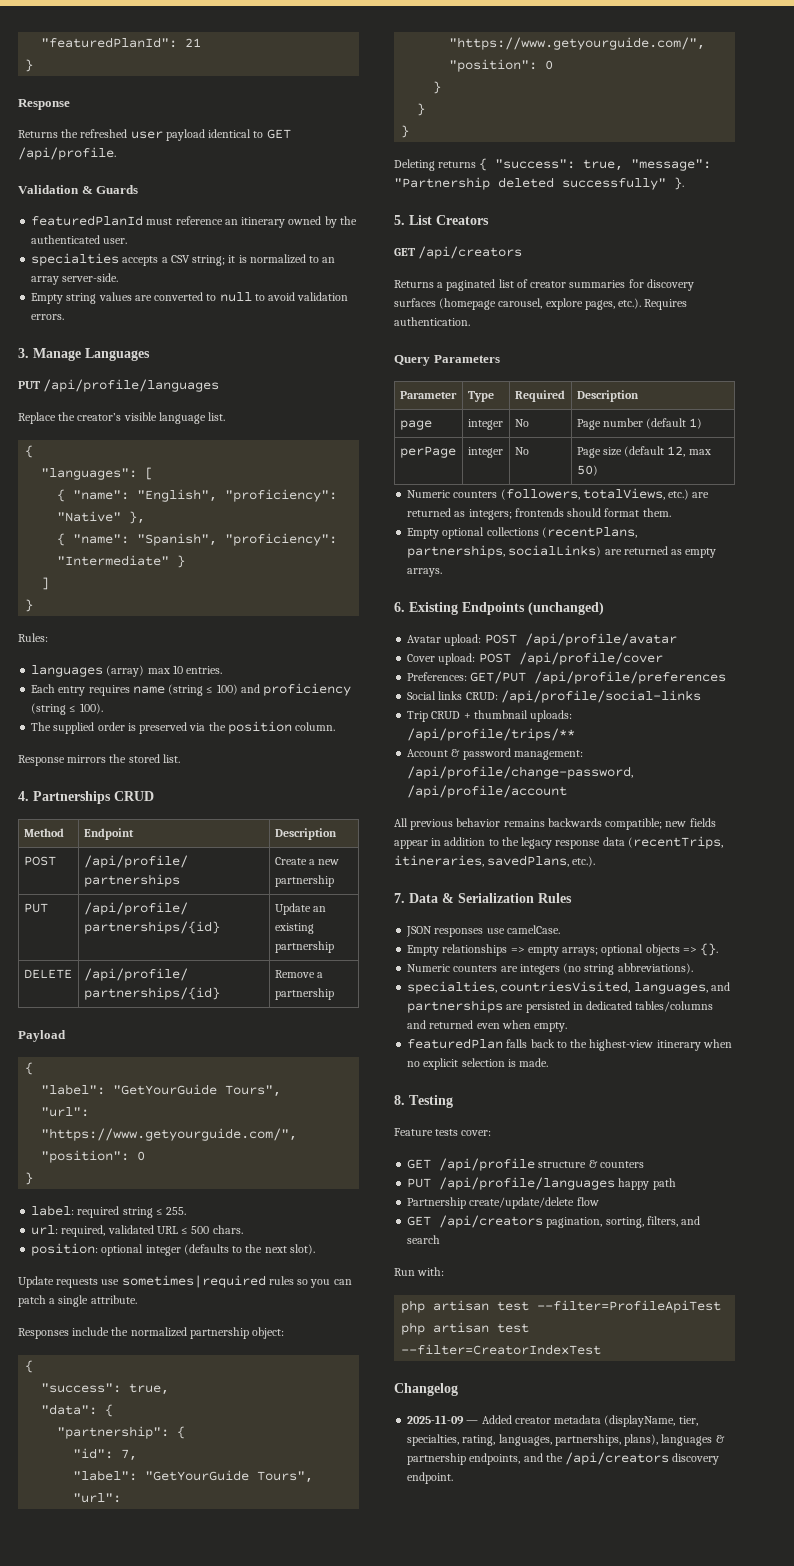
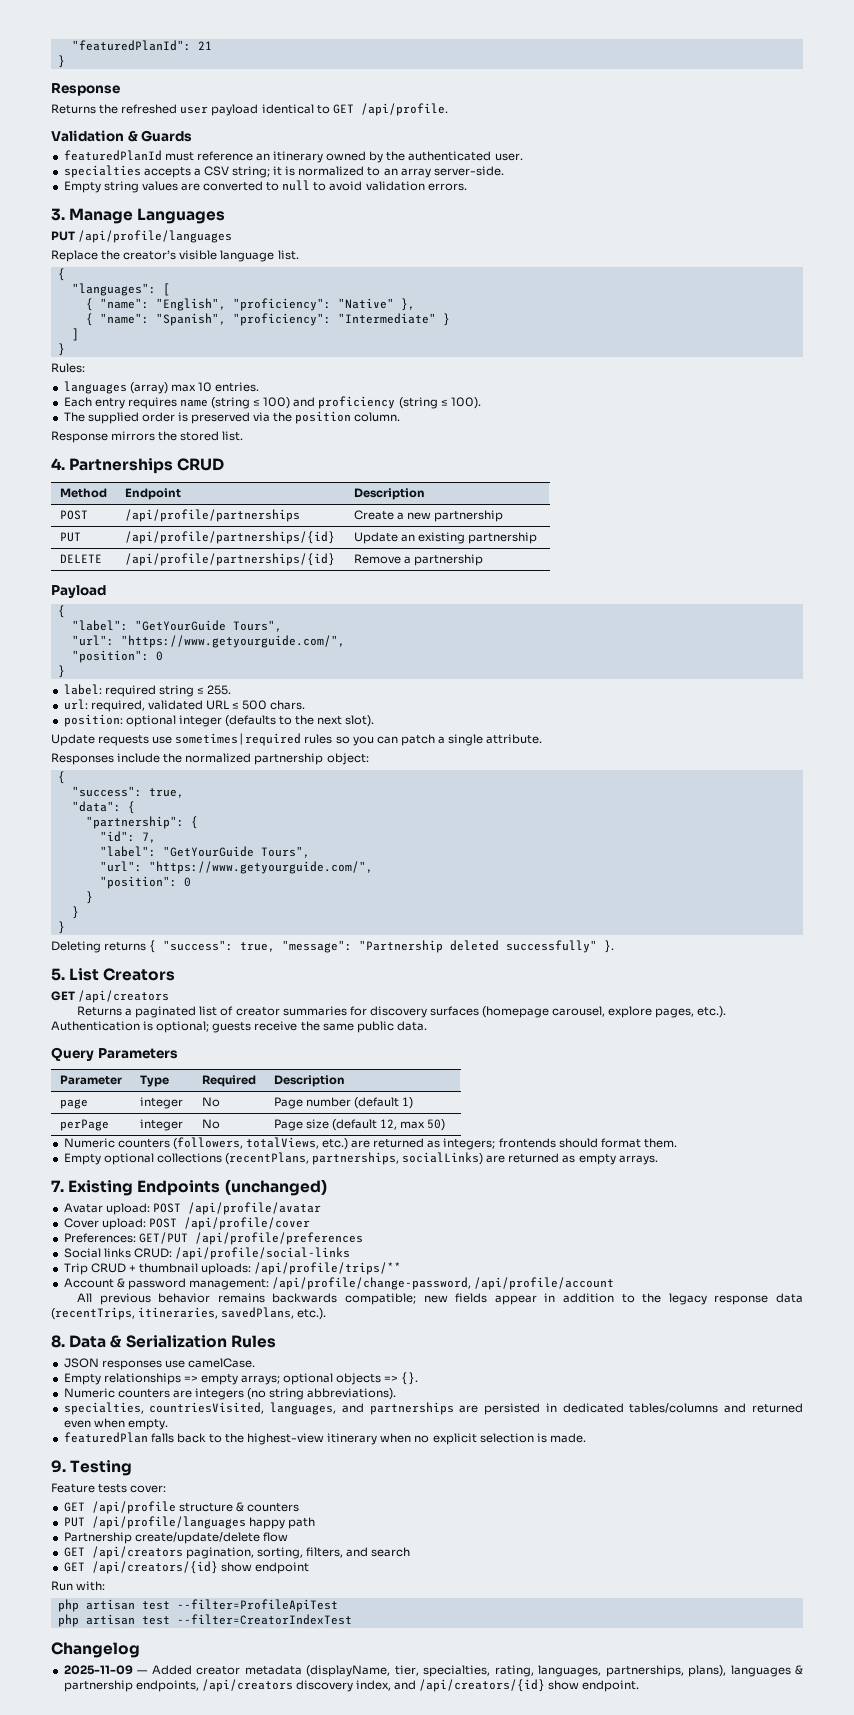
[644,299,688,310] [394,317,470,326] Requires authentication. -> [51,1021,427,1033] Authentication is optional; guests receive the same public data.
[394,602,405,612] 6. -> [51,1180,64,1192] 7.
[394,893,405,903] 7. -> [51,1335,65,1348] 8.
[394,1095,405,1105] 8. -> [51,1460,66,1473] 9.
(441, 1239) none -> [63,1561,309,1574] // GET /api/creators/{id} show endpoint
[523,1452,720,1465] and the /api/creators discovery -> [201,1679,580,1692] /api/creators discovery index, and /api/creators/{id} show

